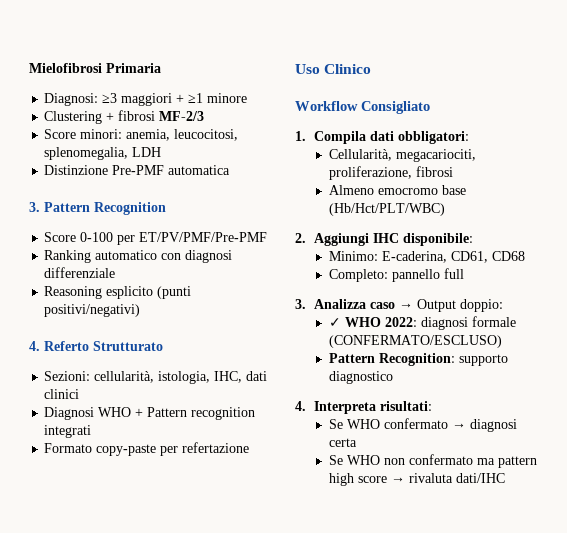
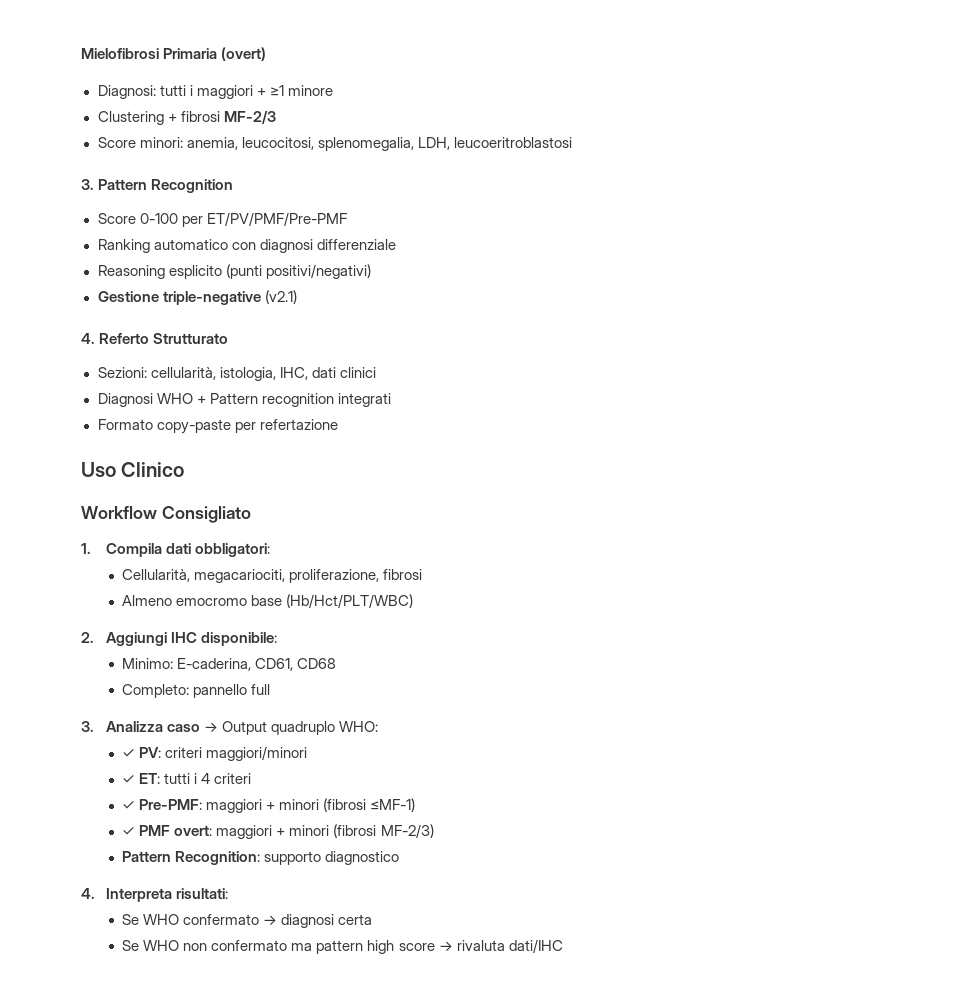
(161, 68) none -> [221,47,267,61] (overt)
[102,93,118,103] ≥3 -> [159,85,193,96] tutti i
[132,147,162,157] [44,165,231,175] LDH // Distinzione Pre-PMF automatica -> [417,137,572,150] LDH, leucoeritroblastosi
(141, 310) none -> [97,290,297,305] // Gestione triple-negative (v2.1)
[459,299,503,312] [328,316,516,330] [328,335,502,348] doppio: // ✓ WHO 2022: diagnosi formale (CONFERMATO/ESCLUSO) -> [270,721,378,735] [122,746,308,761] [122,773,252,784] [122,798,416,813] [122,824,434,839] quadruplo WHO: // ✓ PV: criteri maggiori/minori // ✓ ET: tutti i 4 criteri // ✓ Pre-PMF: maggiori + minori (fibrosi ≤MF-1) // ✓ PMF overt: maggiori + minori (fibrosi MF-2/3)

